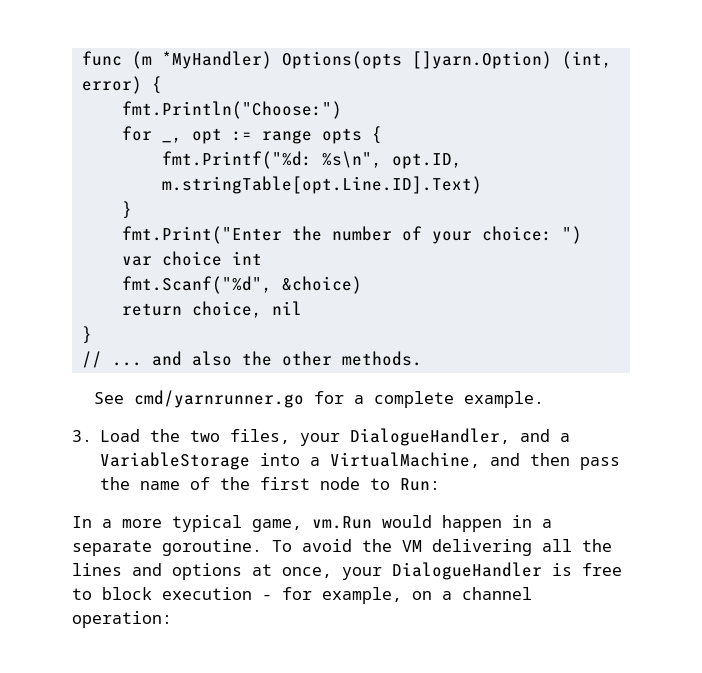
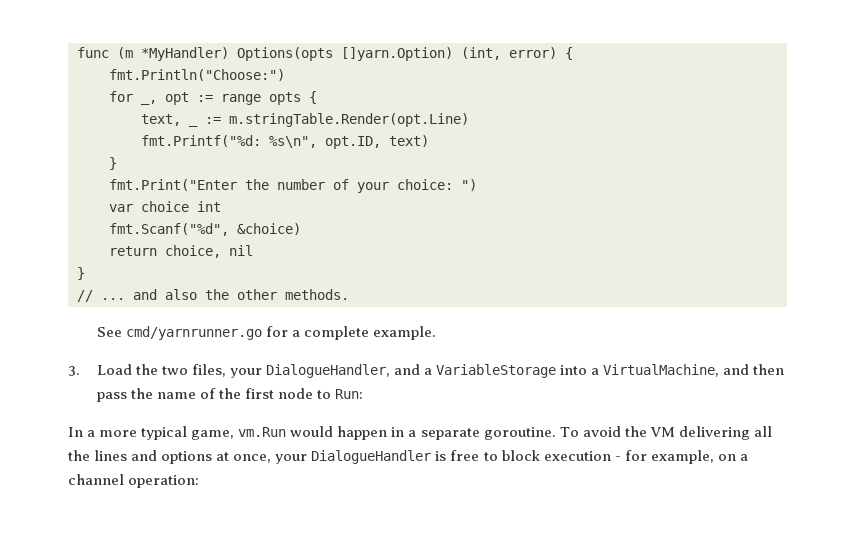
(382, 135) none -> [141,114,198,127] [205,113,469,127] // text, _ := m.stringTable.Render(opt.Line)
[161,176,482,194] m.stringTable[opt.Line.ID].Text) -> [389,135,429,147] text)

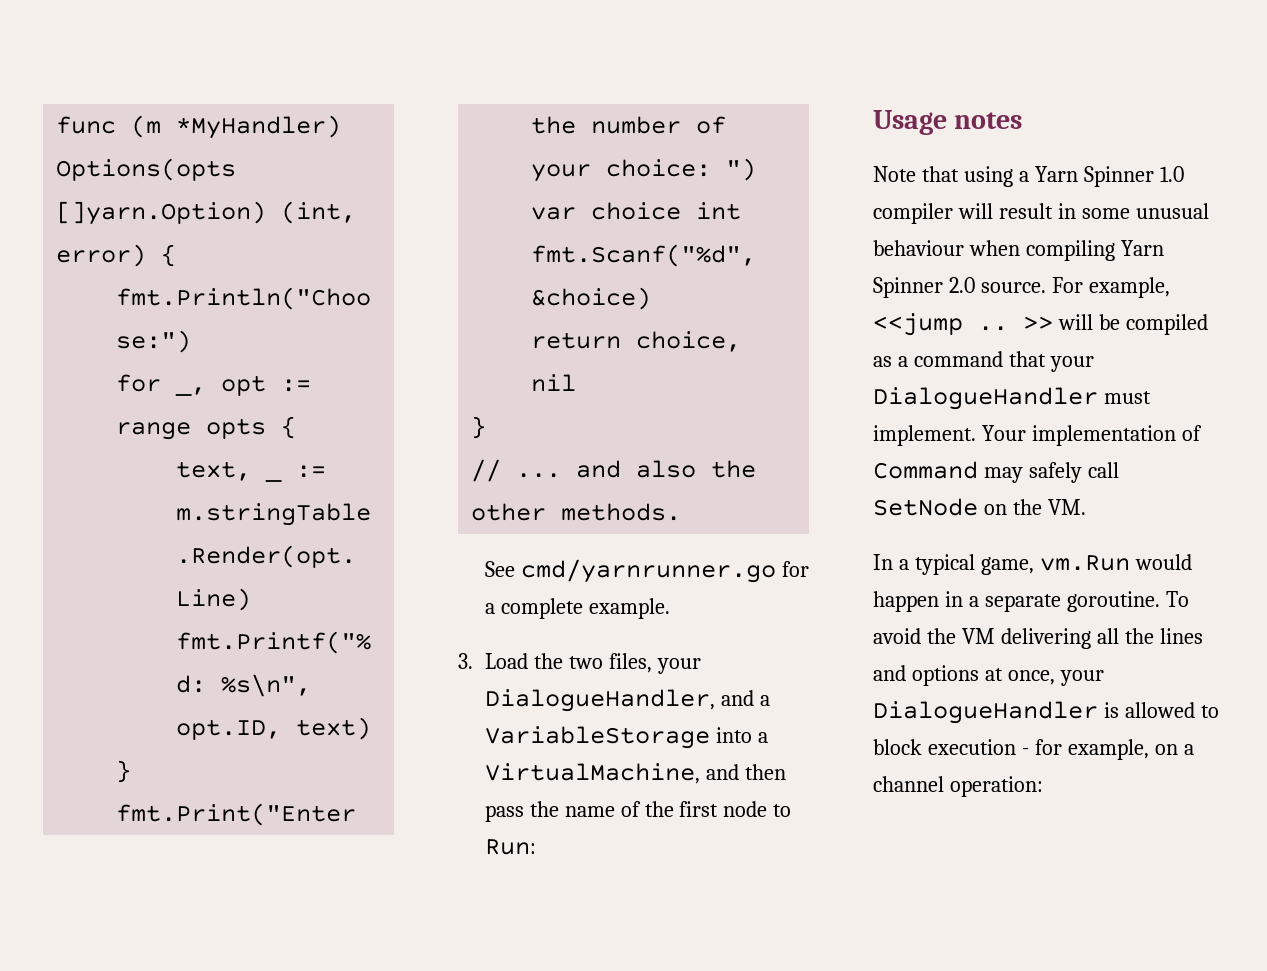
(364, 394) none -> [873,110,1023,135] [873,166,1184,187] [873,203,1209,224] [873,240,1164,261] [873,277,1170,298] [873,313,1208,336] [873,351,1094,372] [873,387,1151,410] [873,425,1202,446] [873,461,1119,483] [873,498,1086,516] // Usage notes // Note that using a Yarn Spinner 1.0 compiler will result in some unusual behaviour when compiling Yarn Spinner 2.0 source. For example, <<jump .. >> will be compiled as a command that your DialogueHandler must implement. Your implementation of Command may safely call SetNode on the VM.
[99,430,138,437] more -> (909, 564) none
[450,450,480,461] free -> [1124,702,1195,718] allowed

